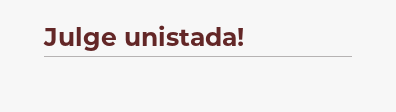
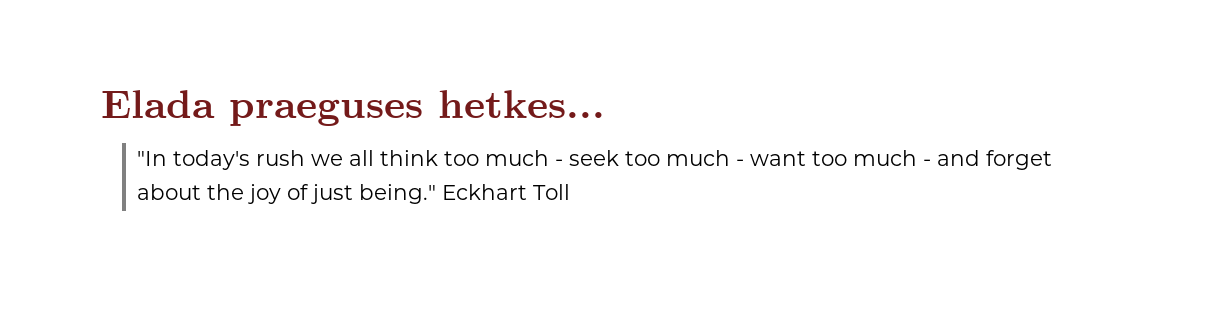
[43,25,244,51] Julge unistada! -> [101,90,605,126] [137,150,1053,170] [137,184,571,204] Elada praeguses hetkes... // "In today's rush we all think too much - seek too much - want too much - and forget about the joy of just being." Eckhart Toll

